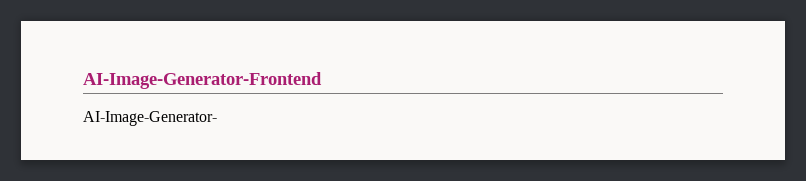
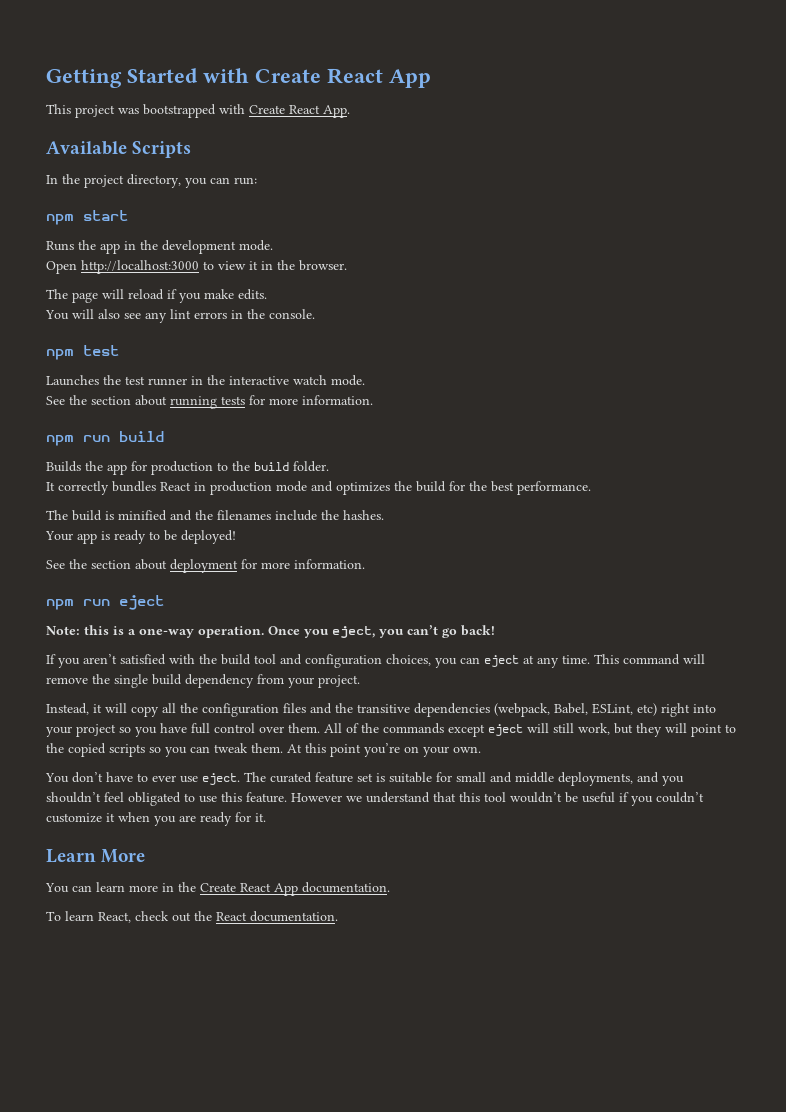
[83,72,322,89] [83,111,217,126] AI-Image-Generator-Frontend // AI-Image-Generator- -> [46,68,431,88] [46,104,350,118] [46,141,192,158] [46,174,257,188] [46,210,128,225] [46,240,273,254] [46,260,347,274] [46,289,267,303] [45,309,315,323] [46,345,119,360] [46,375,365,386] [46,395,373,409] [46,431,164,446] [46,461,329,475] [46,481,591,495] [46,510,384,521] [45,530,236,544] [46,559,365,573] [46,595,164,610] [46,625,495,638] [46,654,705,668] [46,674,360,688] [46,703,716,717] [46,723,736,737] [46,743,481,757] [45,772,684,786] [46,792,704,806] [46,812,266,826] [46,849,146,863] [45,882,390,896] [46,911,338,923] Getting Started with Create React App // This project was bootstrapped with Create React App. // Available Scripts // In the project directory, you can run: // npm start // Runs the app in the development mode. // Open http://localhost:3000 to view it in the browser. // The page will reload if you make edits. // You will also see any lint errors in the console. // npm test // Launches the test runner in the interactive watch mode. // See the section about running tests for more information. // npm run build // Builds the app for production to the build folder. // It correctly bundles React in production mode and optimizes the build for the best performance. // The build is minified and the filenames include the hashes. // Your app is ready to be deployed! // See the section about deployment for more information. // npm run eject // Note: this is a one-way operation. Once you eject, you can’t go back! // If you aren’t satisfied with the build tool and configuration choices, you can eject at any time. This command will remove the single build dependency from your project. // Instead, it will copy all the configuration files and the transitive dependencies (webpack, Babel, ESLint, etc) right into your project so you have full control over them. All of the commands except eject will still work, but they will point to the copied scripts so you can tweak them. At this point you’re on your own. // You don’t have to ever use eject. The curated feature set is suitable for small and middle deployments, and you shouldn’t feel obligated to use this feature. However we understand that this tool wouldn’t be useful if you couldn’t customize it when you are ready for it. // Learn More // You can learn more in the Create React App documentation. // To learn React, check out the React documentation.

